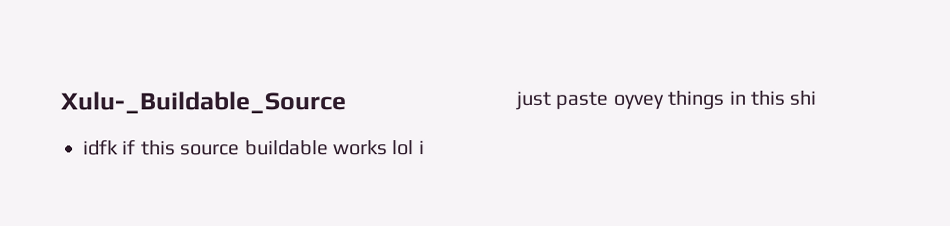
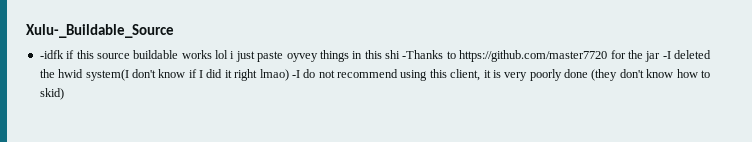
[83,139,119,156] idfk -> [39,50,64,59] -idfk
(817, 98) none -> [402,50,711,62] [39,69,710,81] [39,88,64,100] -Thanks to https://github.com/master7720 for the jar -I deleted the hwid system(I don't know if I did it right lmao) -I do not recommend using this client, it is very poorly done (they don't know how to skid)

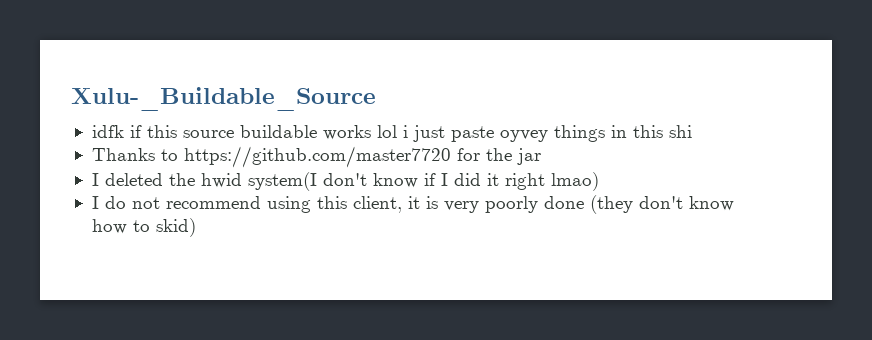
[39,50,64,59] -idfk -> [91,125,124,138] idfk
[402,50,444,59] -Thanks -> [91,148,155,161] // Thanks
[662,51,671,59] -I -> [91,173,99,186] // I
[291,70,300,78] -I -> [91,196,99,209] // I

